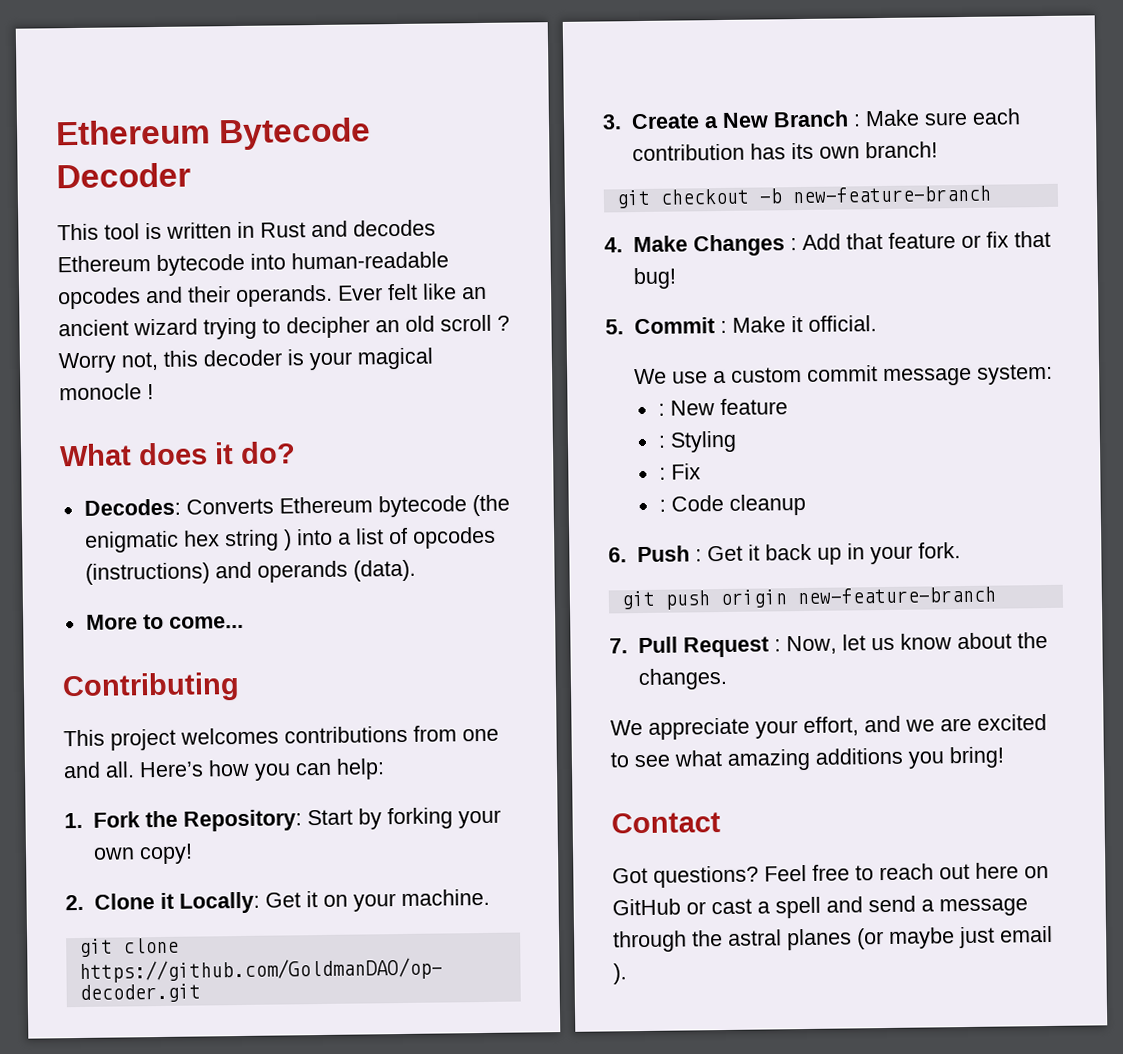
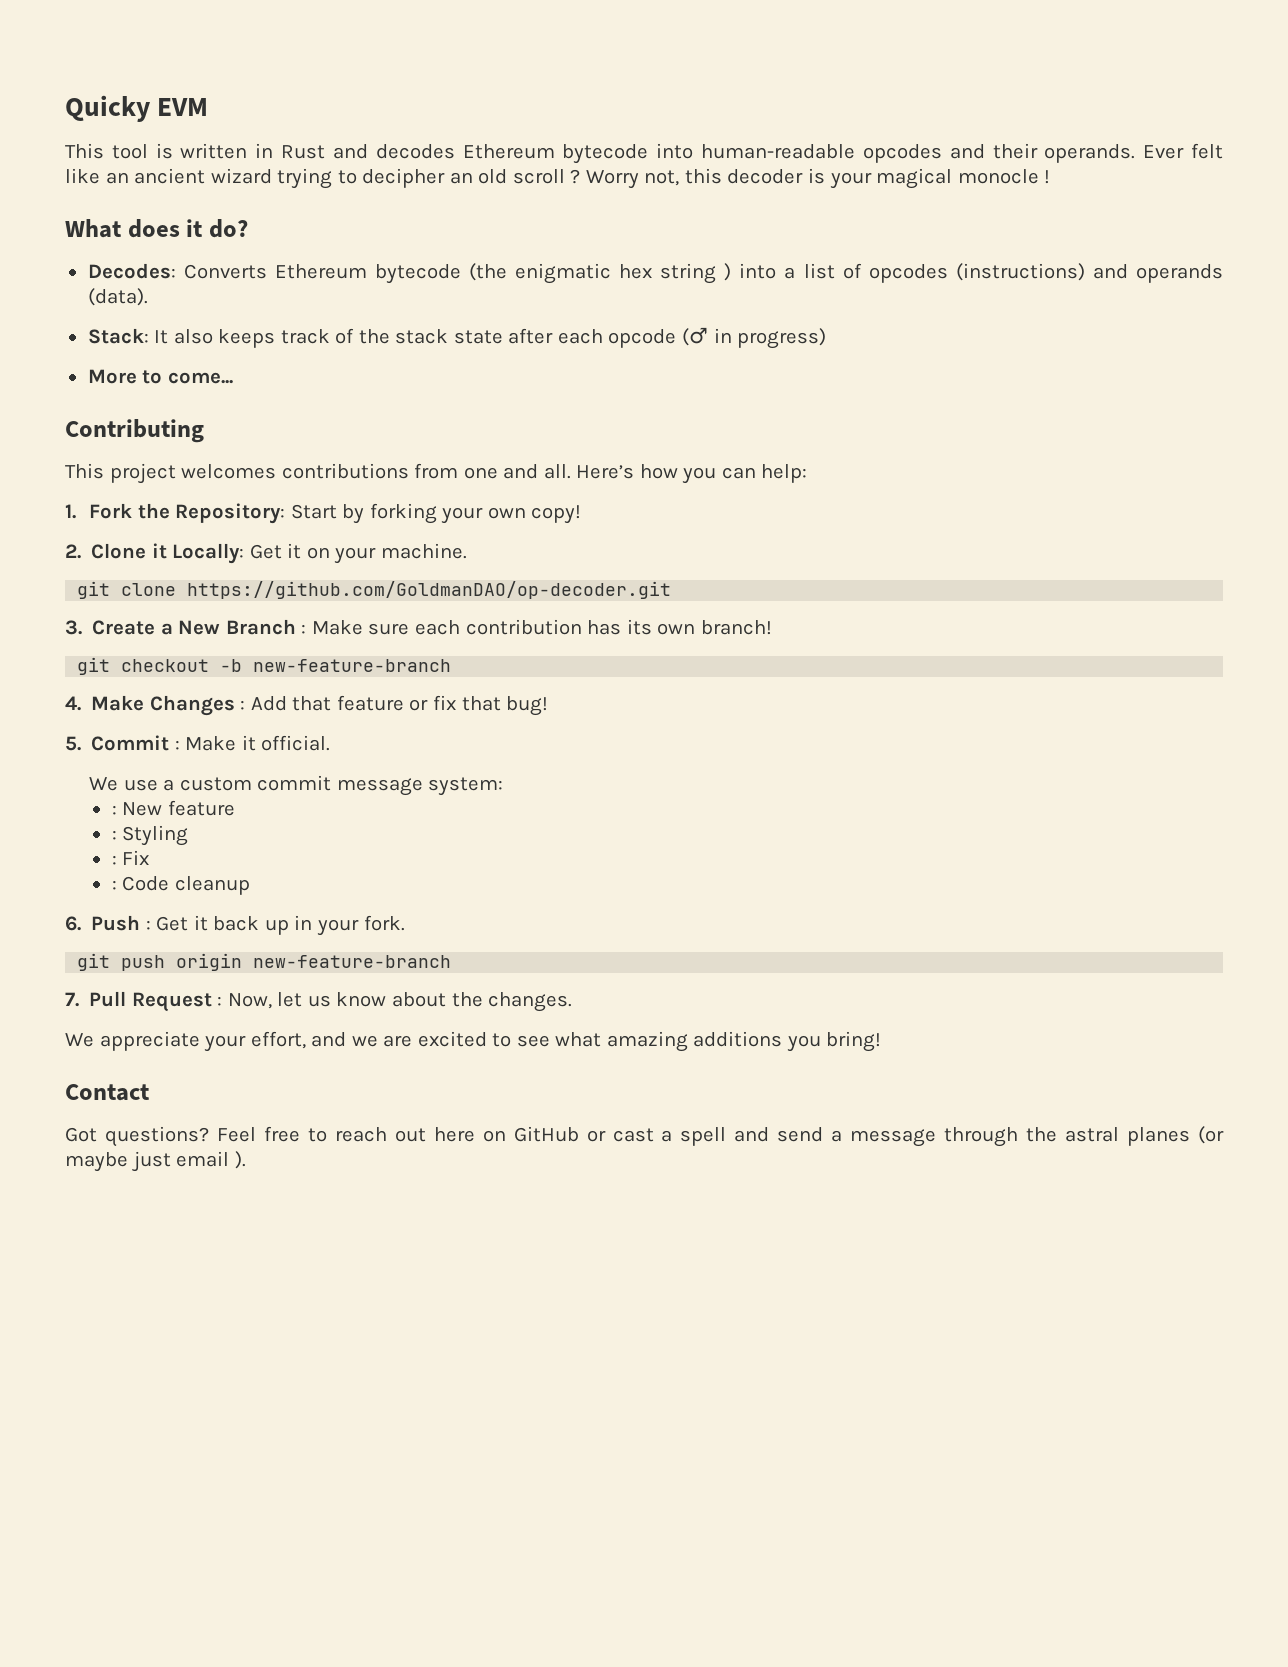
[55,117,372,151] [56,162,191,189] Ethereum Bytecode Decoder -> [65,95,209,122] Quicky EVM
(416, 570) none -> [87,327,827,349] // Stack: It also keeps track of the stack state after each opcode (♂ in progress)

